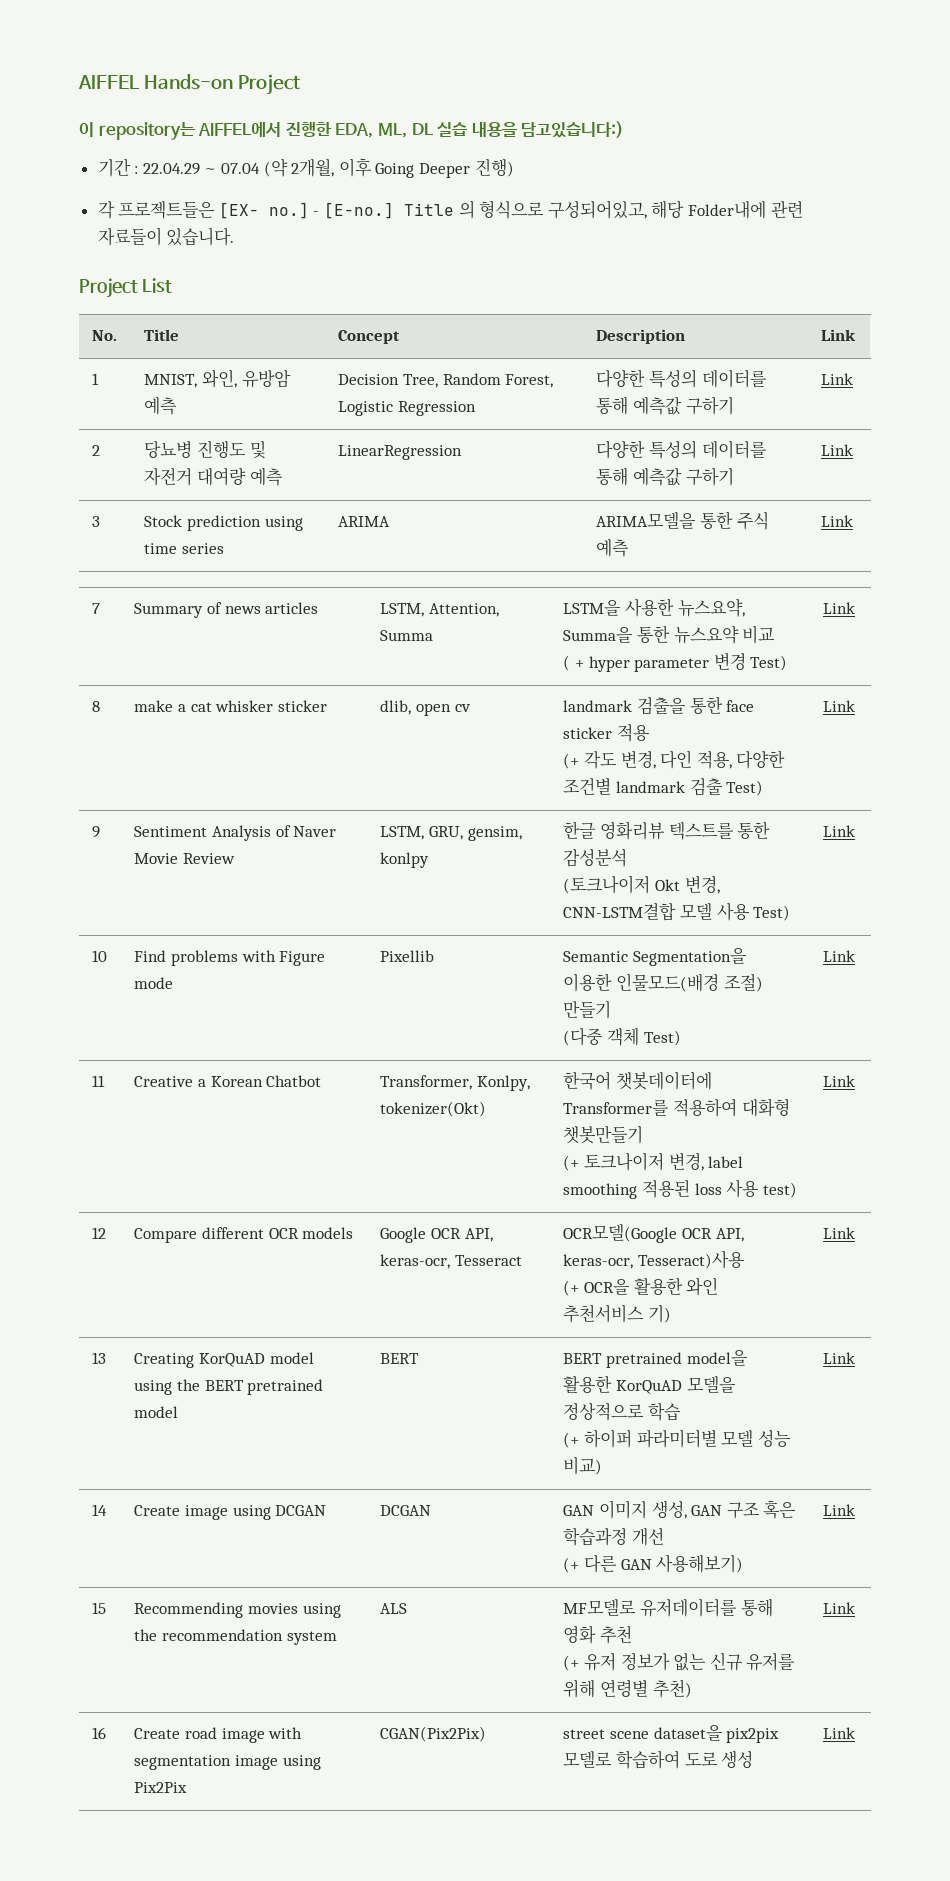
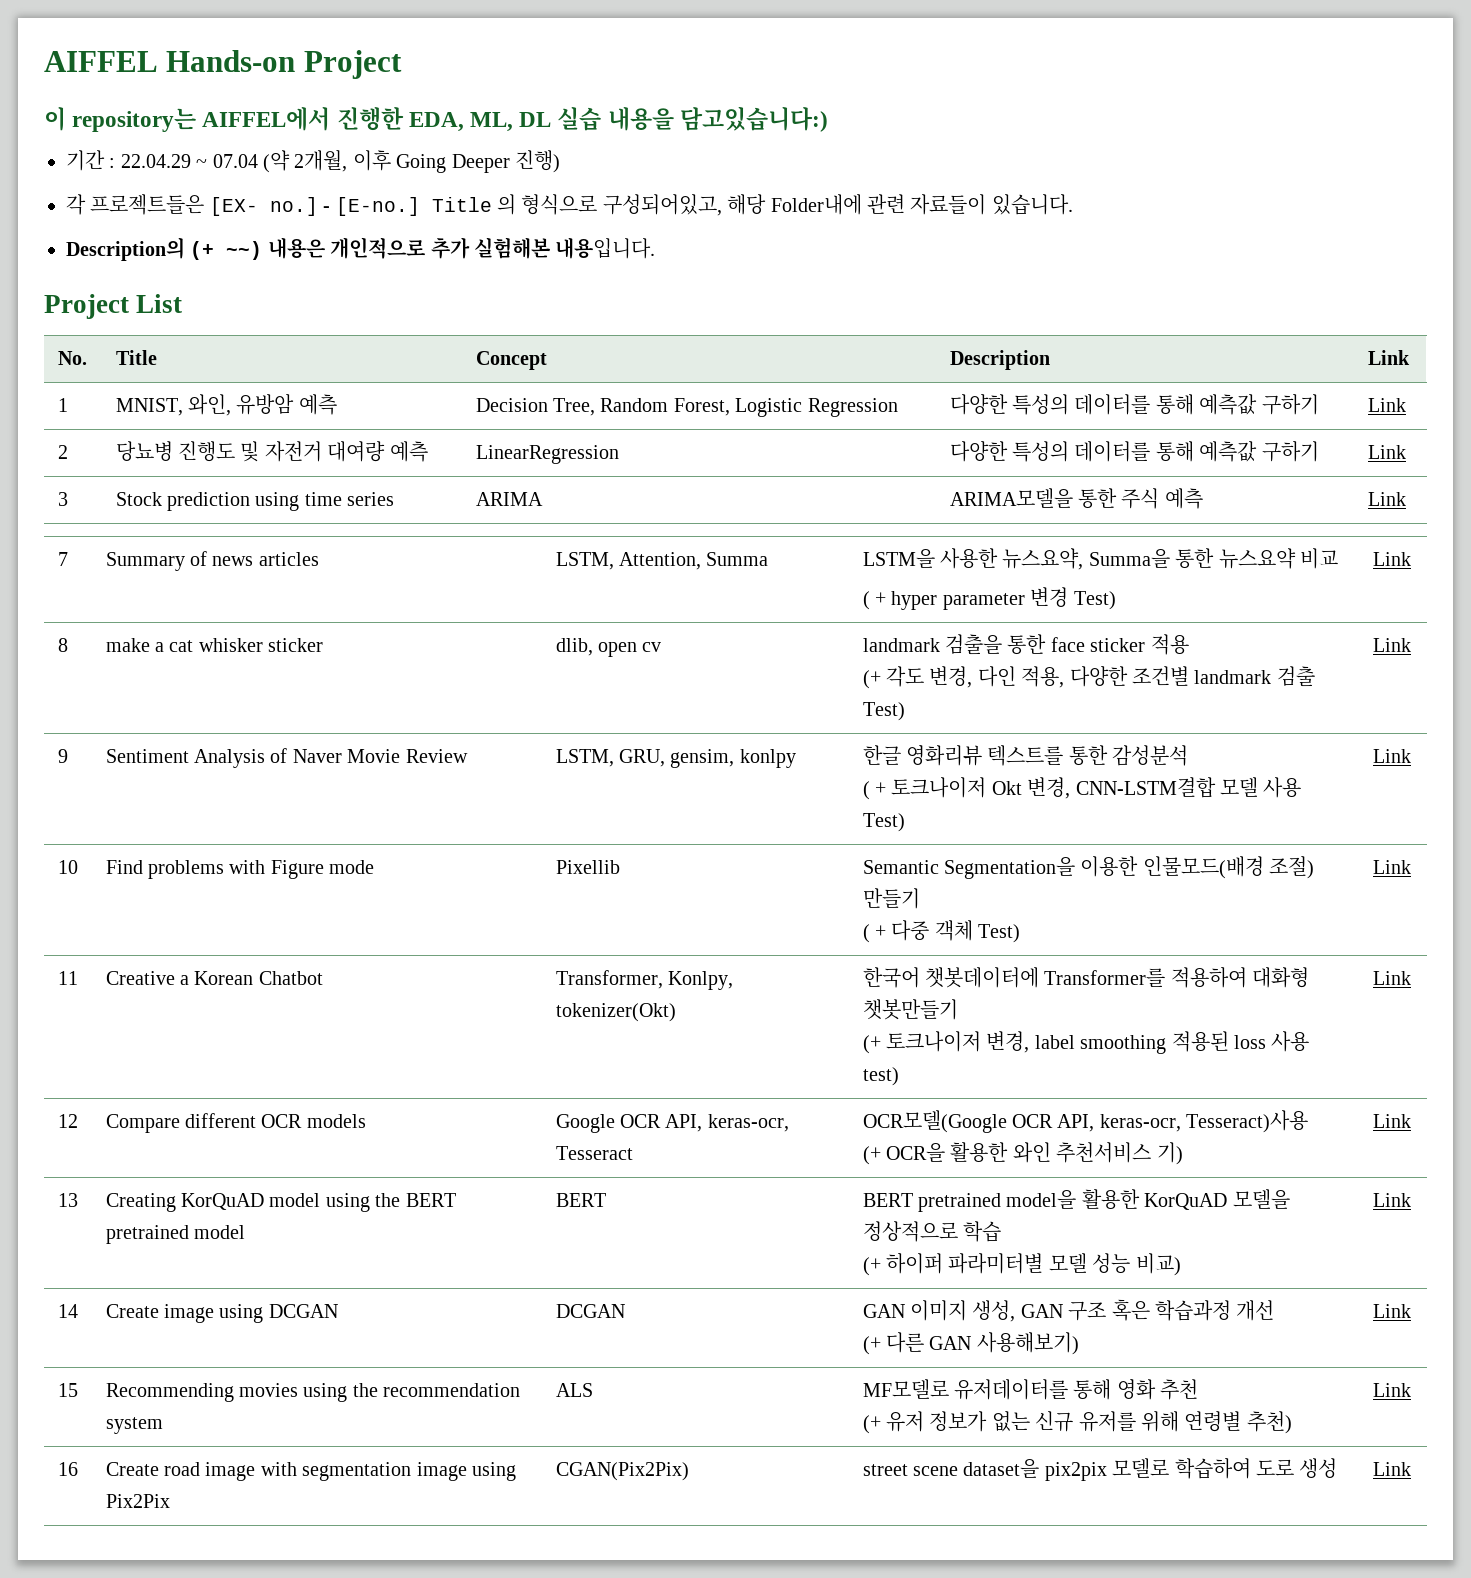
(235, 237) none -> [66,237,656,261] // Description의 (+ ~~) 내용은 개인적으로 추가 실험해본 내용입니다.
[563,875,651,894] (토크나이저 -> [862,777,987,800] ( + 토크나이저
[563,1028,604,1046] (다중 -> [862,920,930,943] ( + 다중

